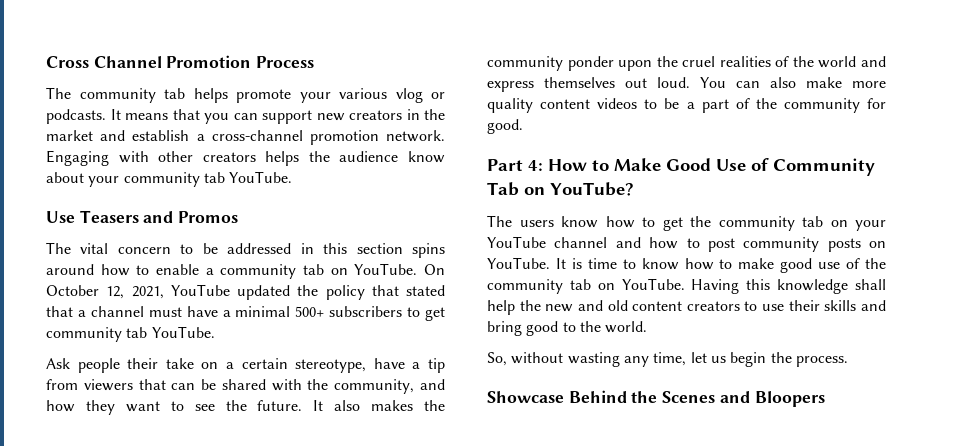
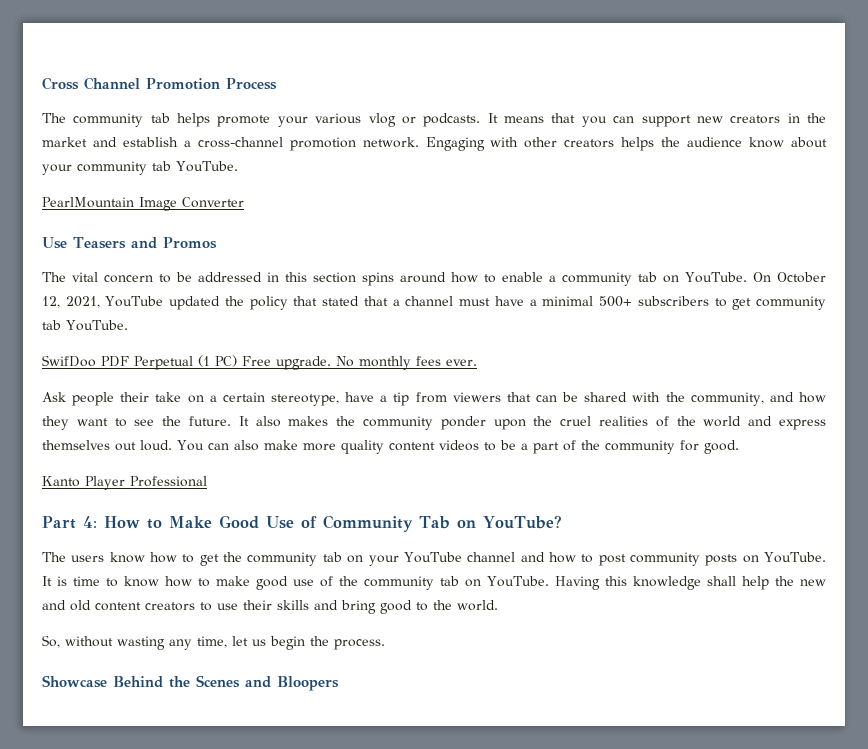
(293, 177) none -> [42,197,244,211] // PearlMountain Image Converter
(215, 332) none -> [42,355,477,370] // SwifDoo PDF Perpetual (1 PC) Free upgrade. No monthly fees ever.
(523, 126) none -> [42,476,207,490] // Kanto Player Professional

